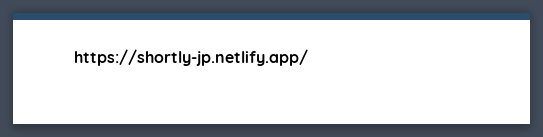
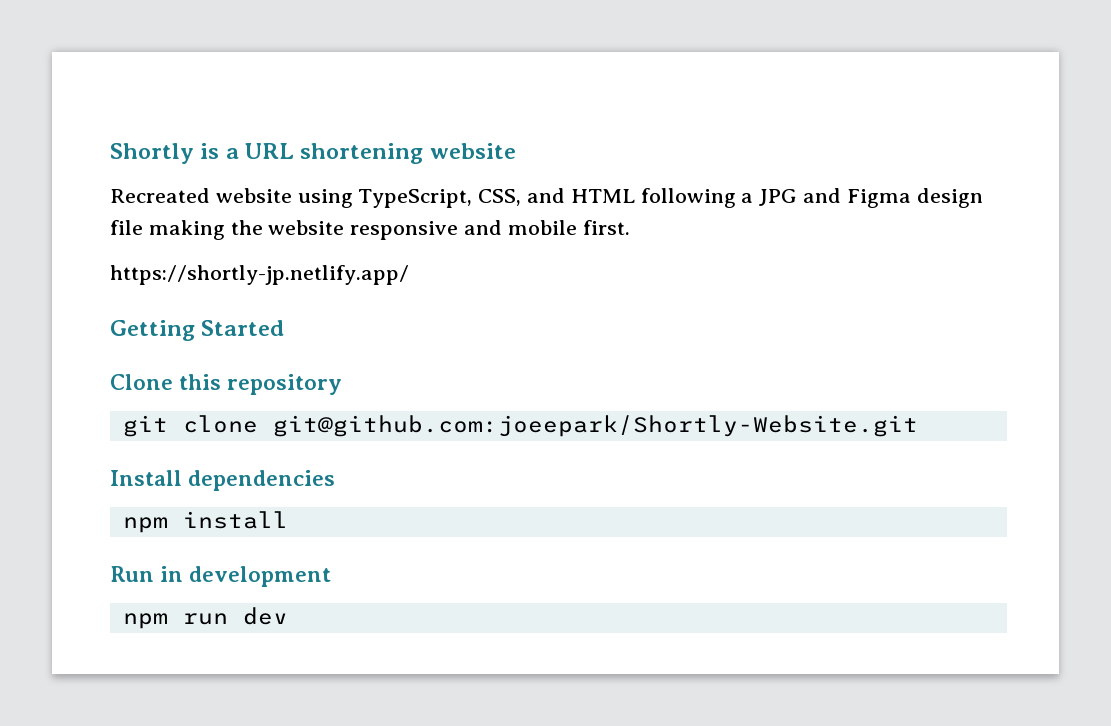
[74,49,308,66] https://shortly-jp.netlify.app/ -> [110,143,516,164] [110,188,983,208] [110,220,630,240] [110,265,409,285] [110,320,285,341] [110,374,343,395] [122,415,918,437] [110,470,336,491] [122,511,288,533] [110,566,332,587] [122,607,288,629] Shortly is a URL shortening website // Recreated website using TypeScript, CSS, and HTML following a JPG and Figma design file making the website responsive and mobile first. // https://shortly-jp.netlify.app/ // Getting Started // Clone this repository // git clone git@github.com:joeepark/Shortly-Website.git // Install dependencies // npm install // Run in development // npm run dev

